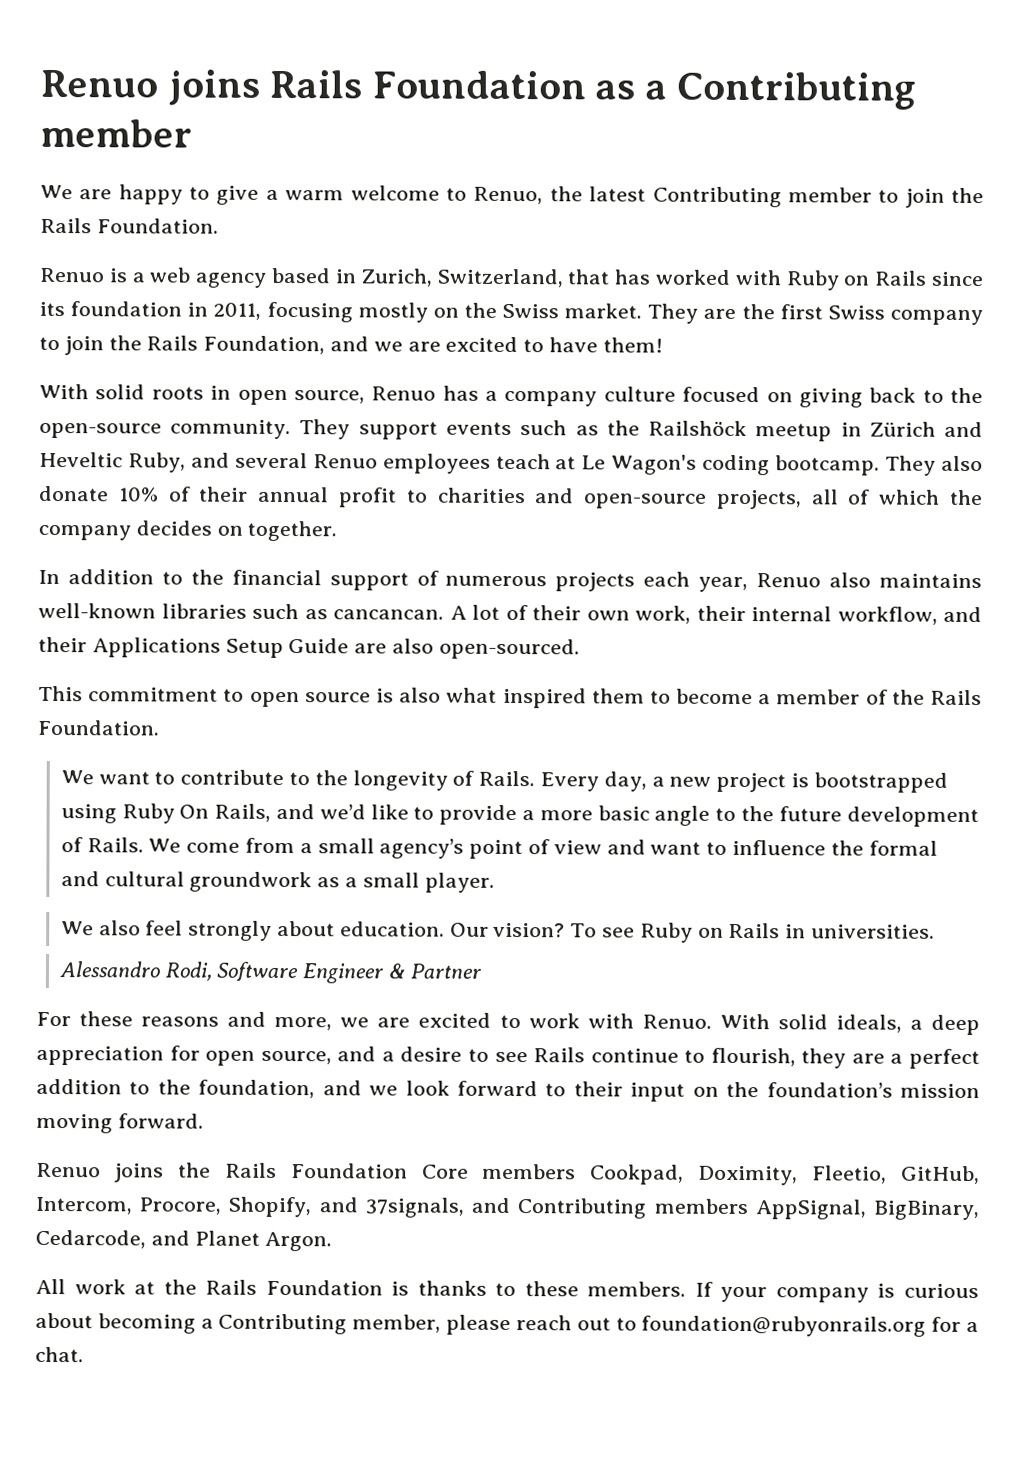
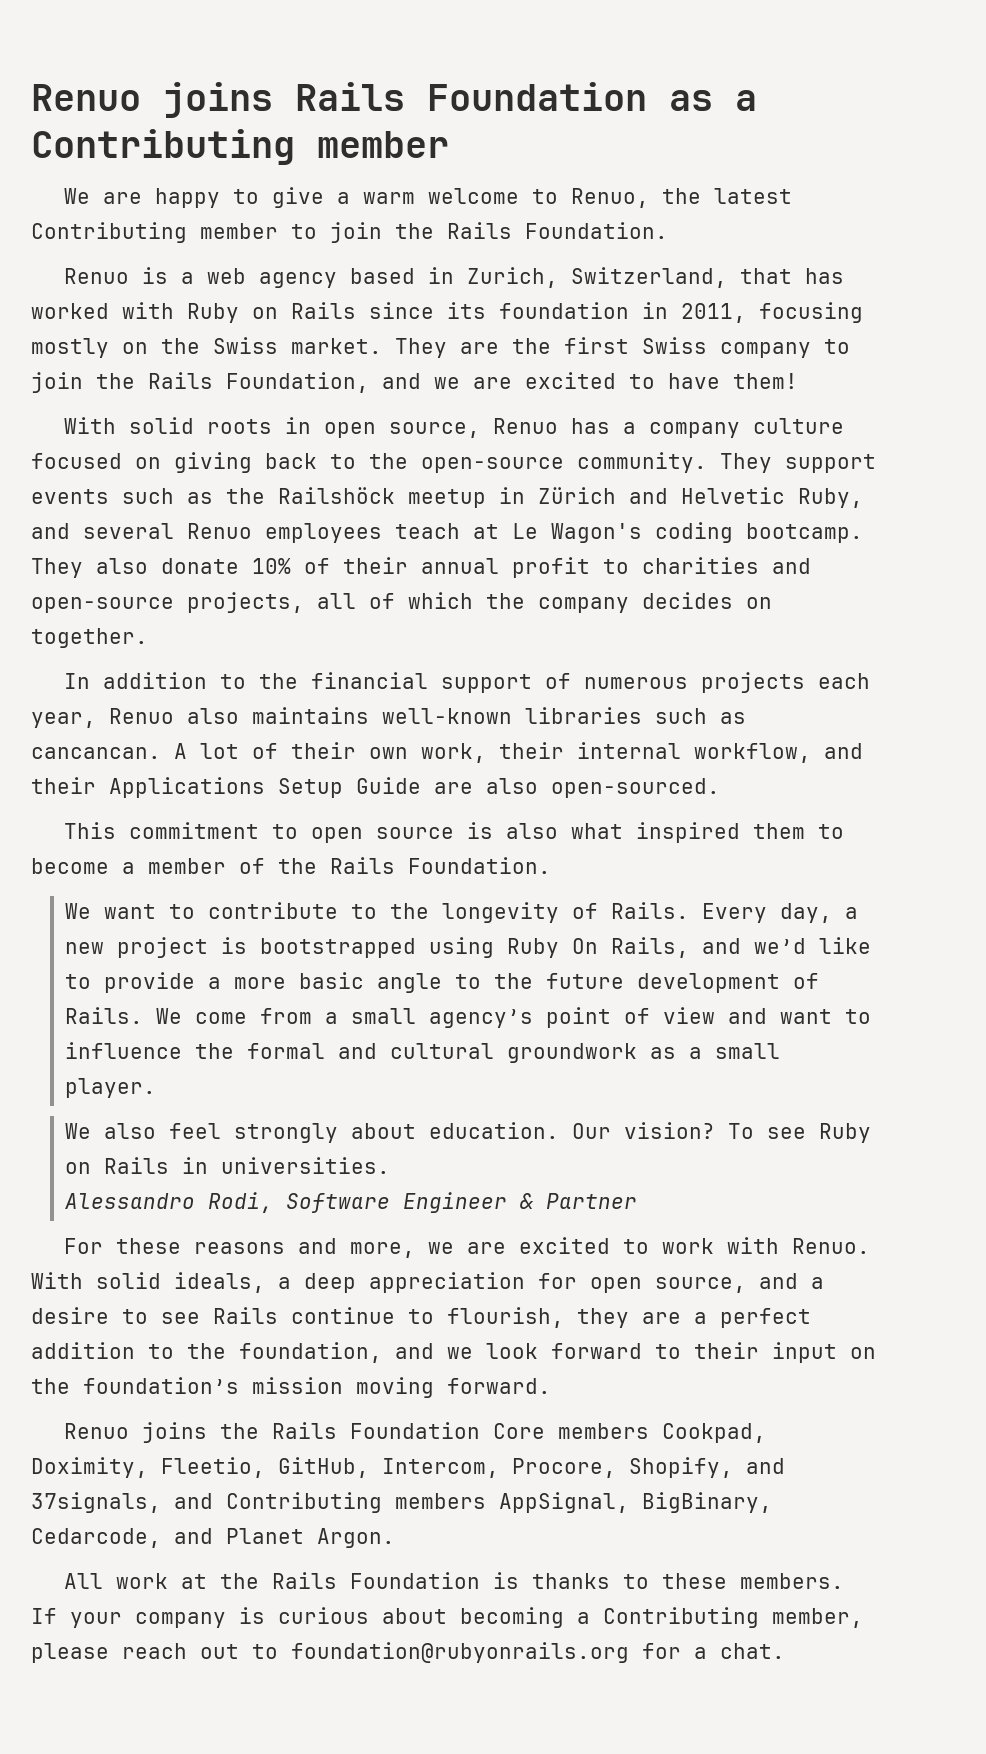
[39,451,123,468] Heveltic -> [681,487,785,504] Helvetic

